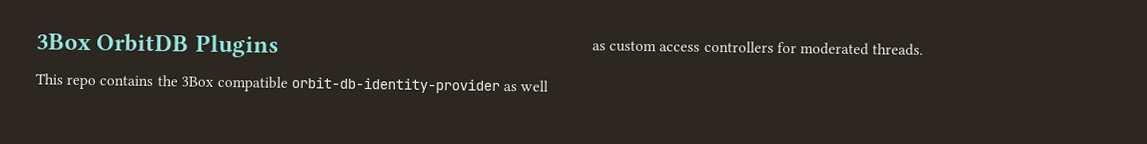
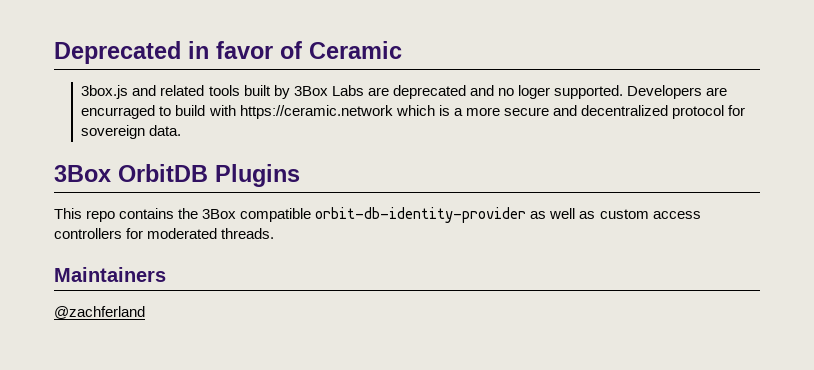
(36, 42) none -> [54,41,402,64] [81,85,728,99] [81,105,745,119] [81,125,182,139] Deprecated in favor of Ceramic // 3box.js and related tools built by 3Box Labs are deprecated and no loger supported. Developers are encurraged to build with https://ceramic.network which is a more secure and decentralized protocol for sovereign data. //
(924, 50) none -> [54,267,166,282] [54,306,145,319] // Maintainers // @zachferland

